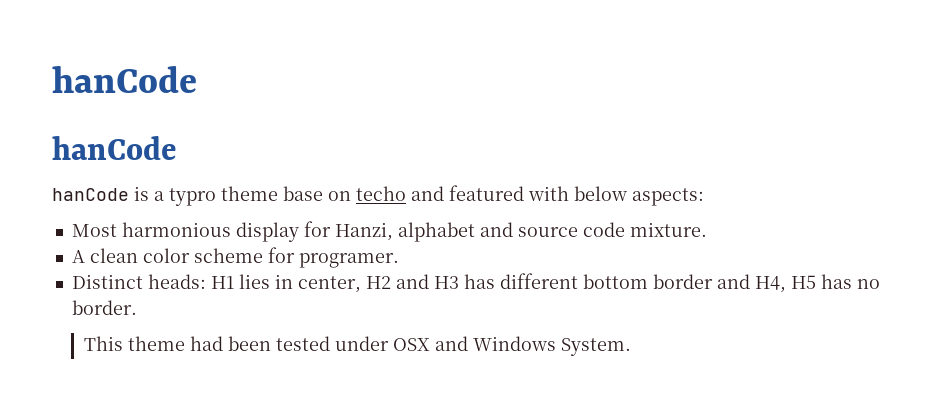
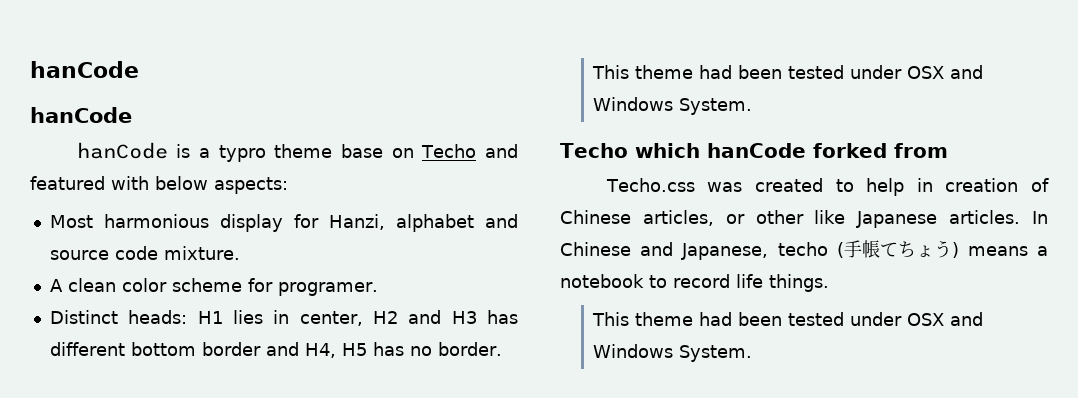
[356,186,406,201] techo -> [421,144,477,158] Techo
(631, 347) none -> [560,143,948,158] [605,178,1049,196] [560,210,1048,228] [560,240,1048,260] [560,274,829,292] [592,312,984,326] [593,344,753,362] // Techo which hanCode forked from // Techo.css was created to help in creation of Chinese articles, or other like Japanese articles. In Chinese and Japanese, techo (手帳てちょう) means a notebook to record life things. // This theme had been tested under OSX and Windows System.

